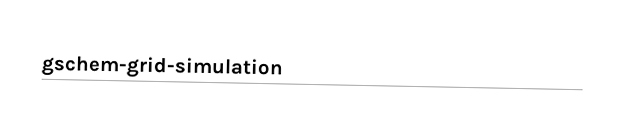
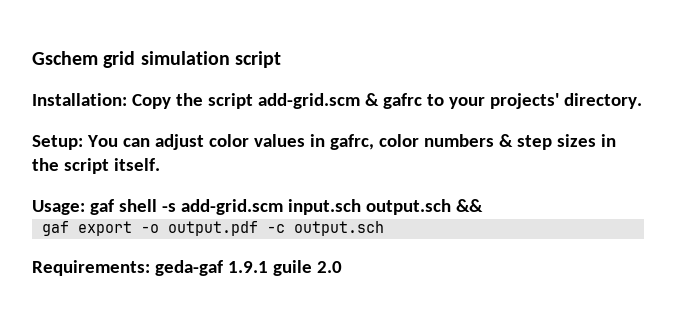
[41,54,284,81] gschem-grid-simulation -> [32,51,281,68] [32,93,642,109] [32,134,616,150] [32,158,160,174] [32,199,483,215] [42,221,385,236] [32,260,342,276] Gschem grid simulation script // Installation: Copy the script add-grid.scm & gafrc to your projects' directory. // Setup: You can adjust color values in gafrc, color numbers & step sizes in the script itself. // Usage: gaf shell -s add-grid.scm input.sch output.sch && // gaf export -o output.pdf -c output.sch // Requirements: geda-gaf 1.9.1 guile 2.0

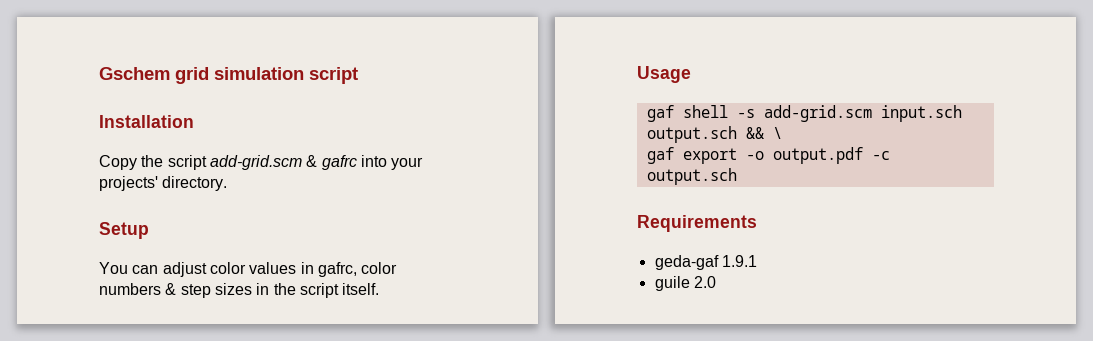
[32,93,127,106] Installation: -> [99,115,194,128] Installation //
[426,94,444,106] to -> [360,155,387,167] into
[32,135,83,150] Setup: -> [99,222,149,239] Setup //
[32,200,85,215] Usage: -> [637,66,691,83] Usage //
(483, 205) none -> [772,127,782,139] \
[32,260,150,276] Requirements: -> [637,215,757,232] Requirements //
(268, 267) none -> (757, 261) //

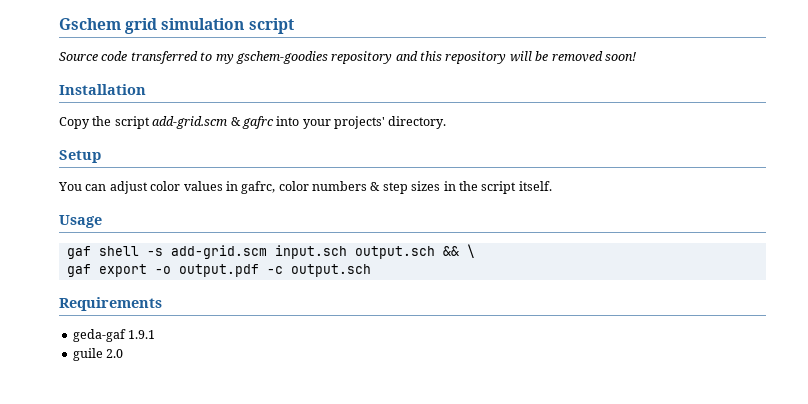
(358, 75) none -> [59,51,636,64] // Source code transferred to my gschem-goodies repository and this repository will be removed soon!

